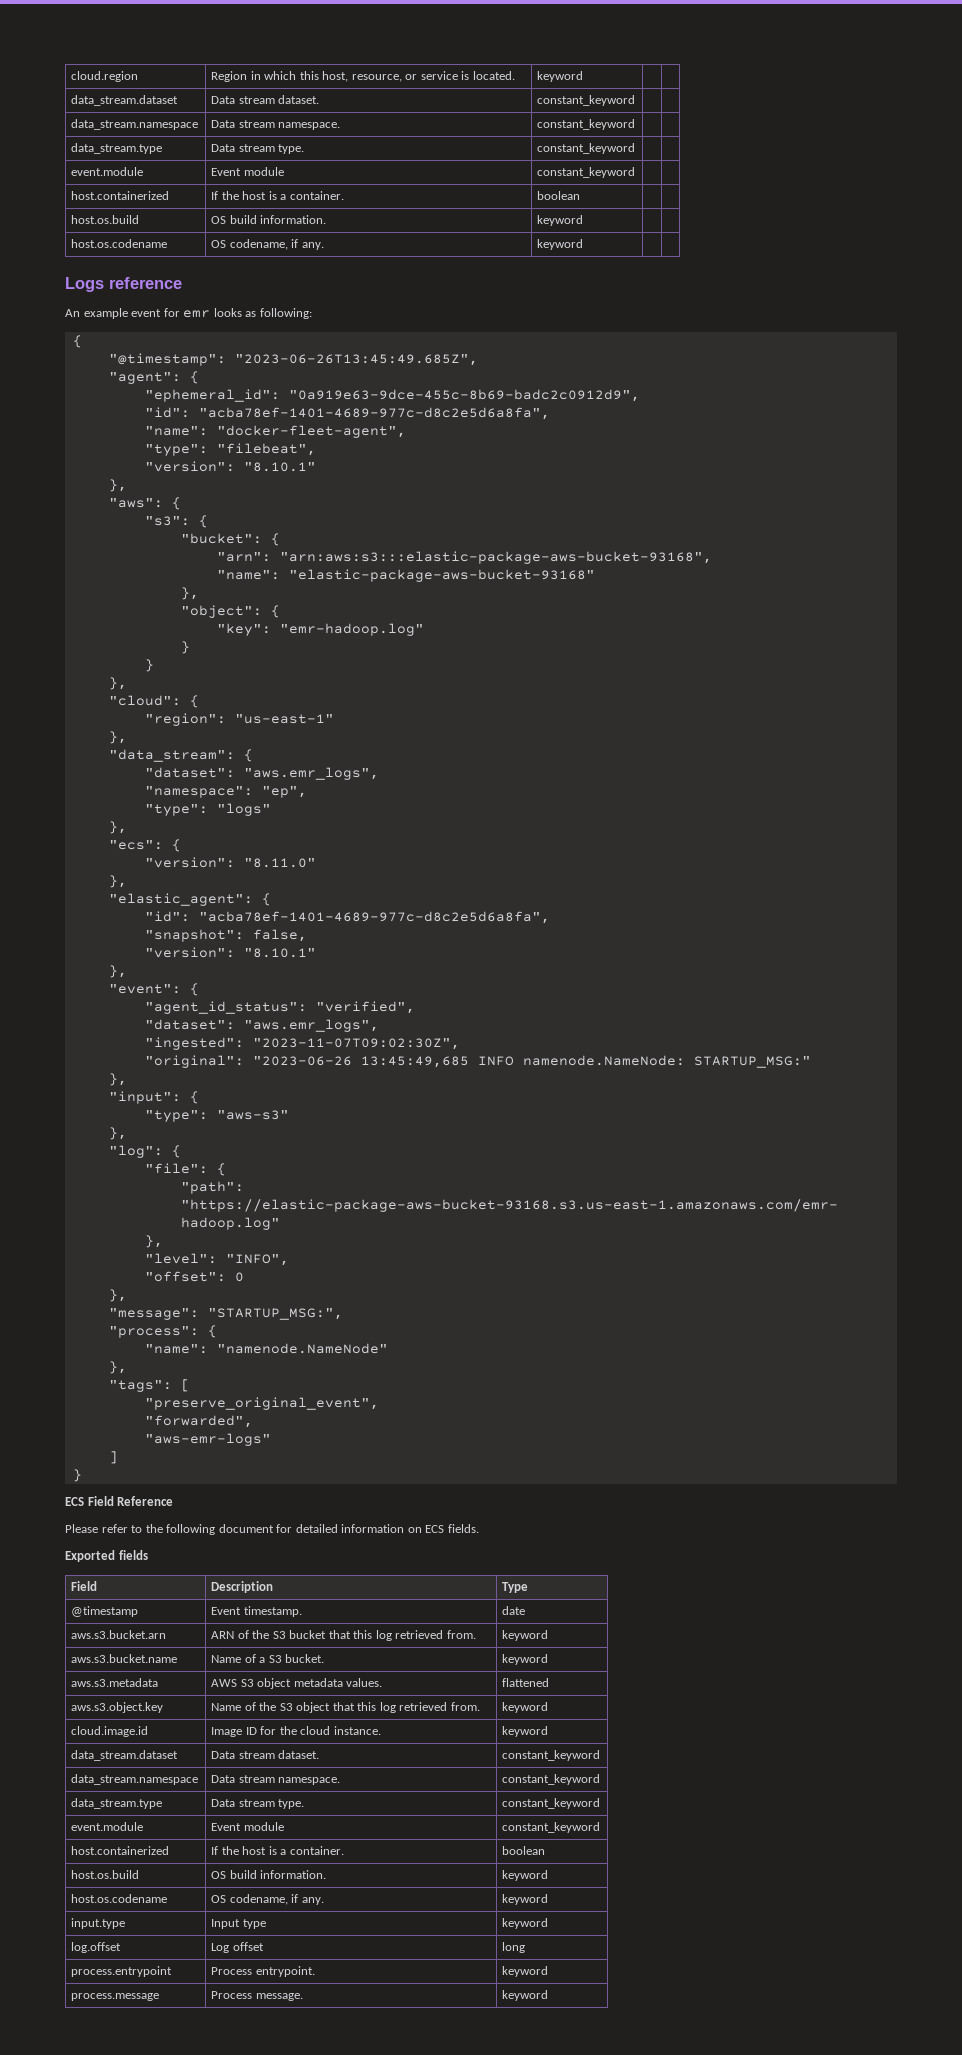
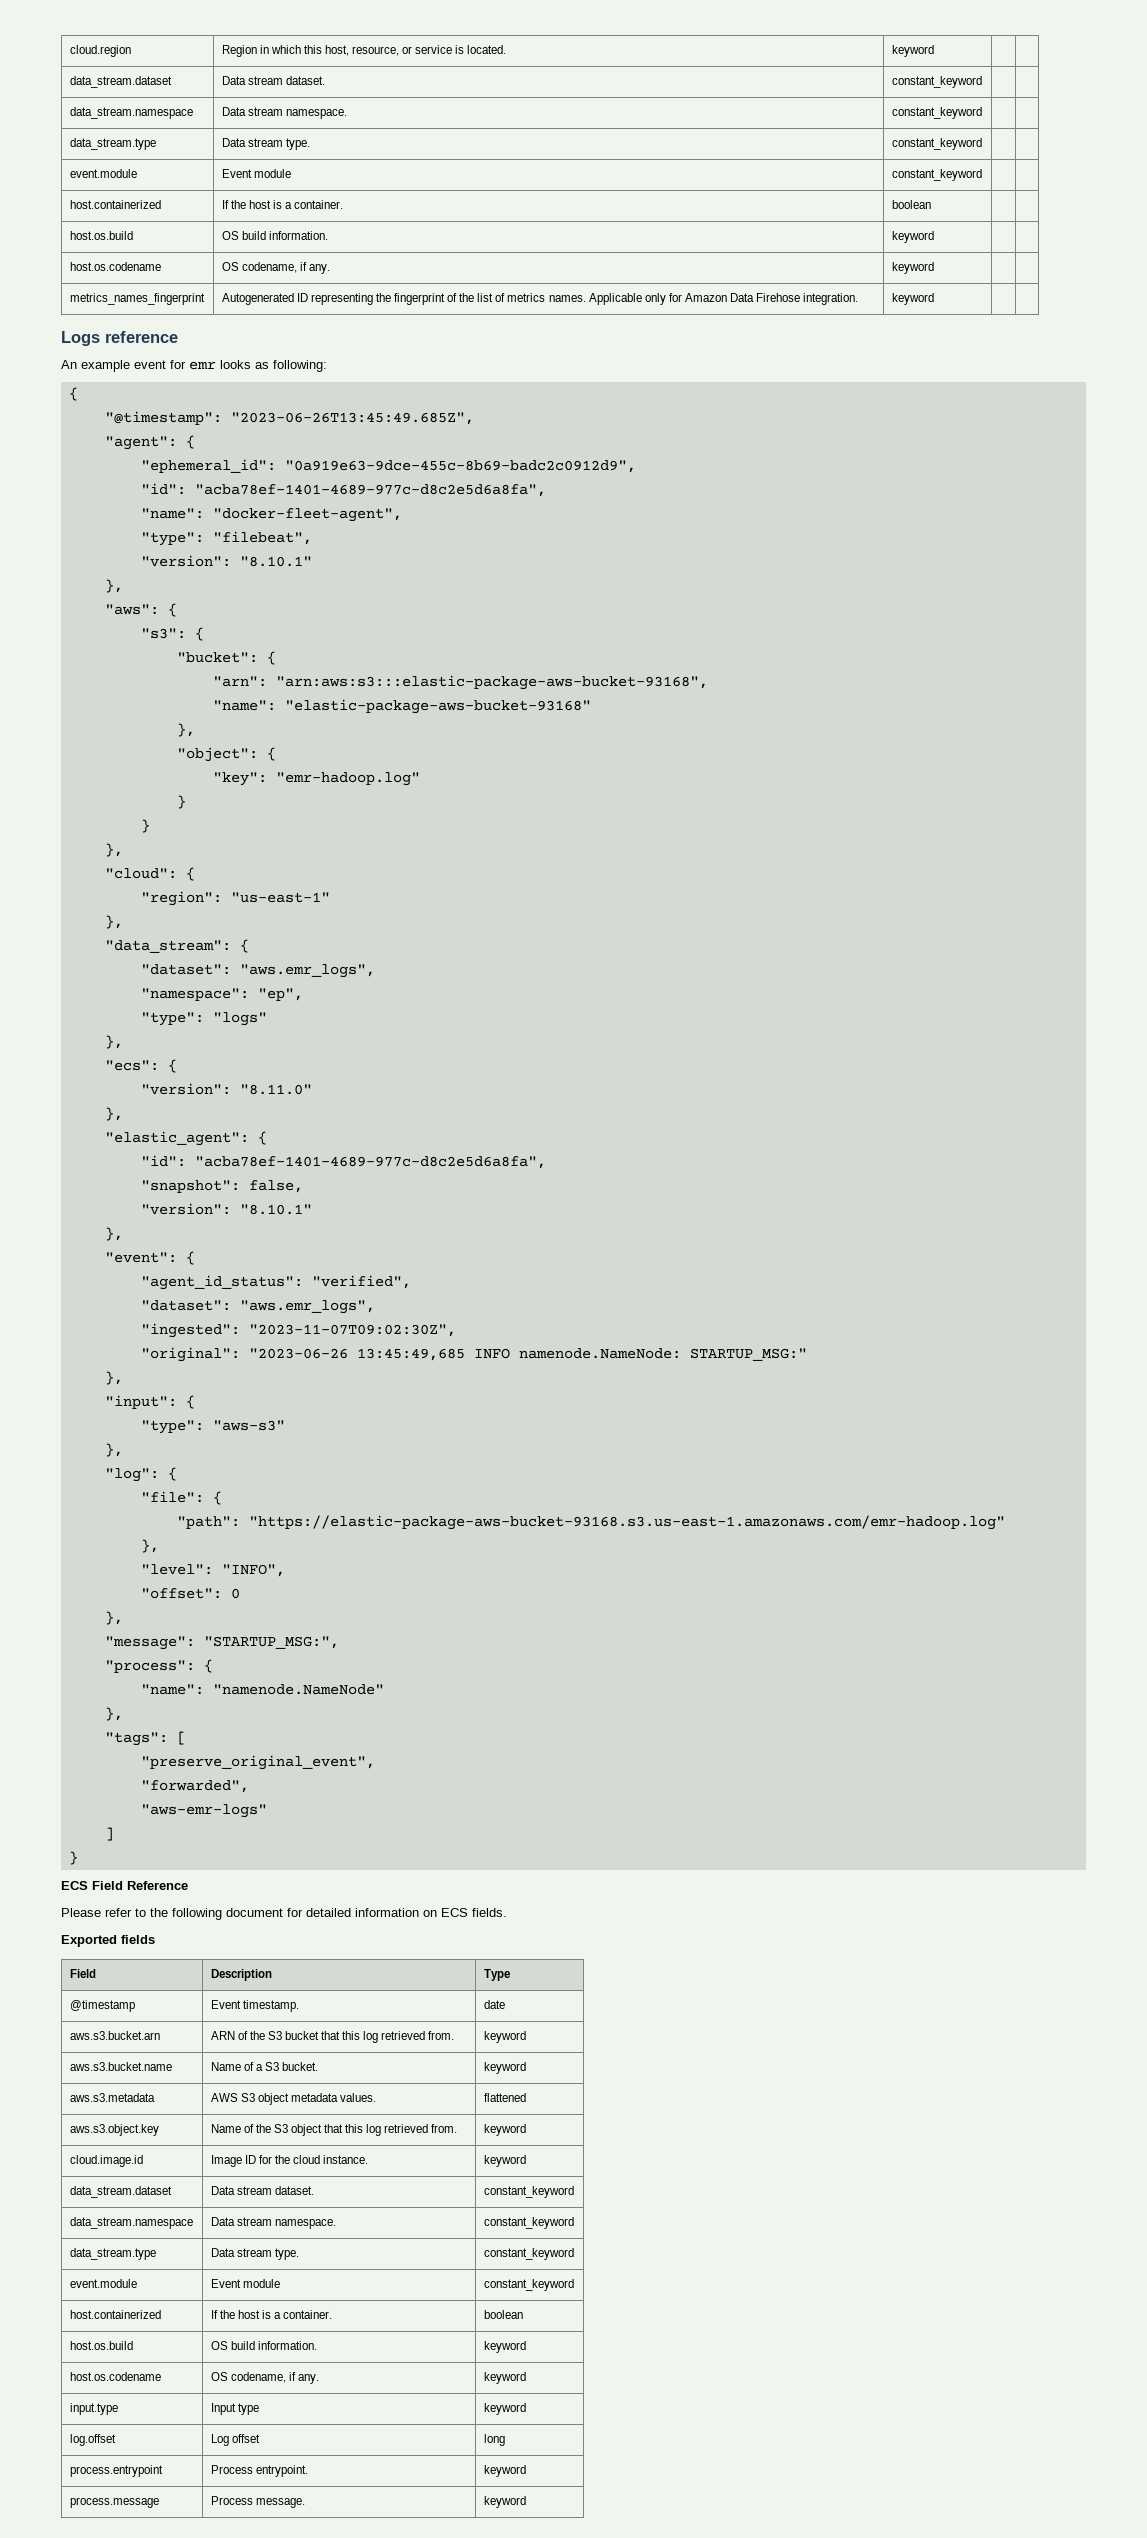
(584, 244) none -> [69,293,205,305] [221,293,859,305] [891,293,934,305] // metrics_names_fingerprint | Autogenerated ID representing the fingerprint of the list of metrics names. Applicable only for Amazon Data Firehose integration. | keyword | |

